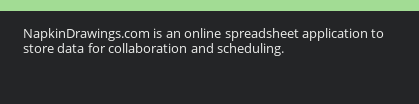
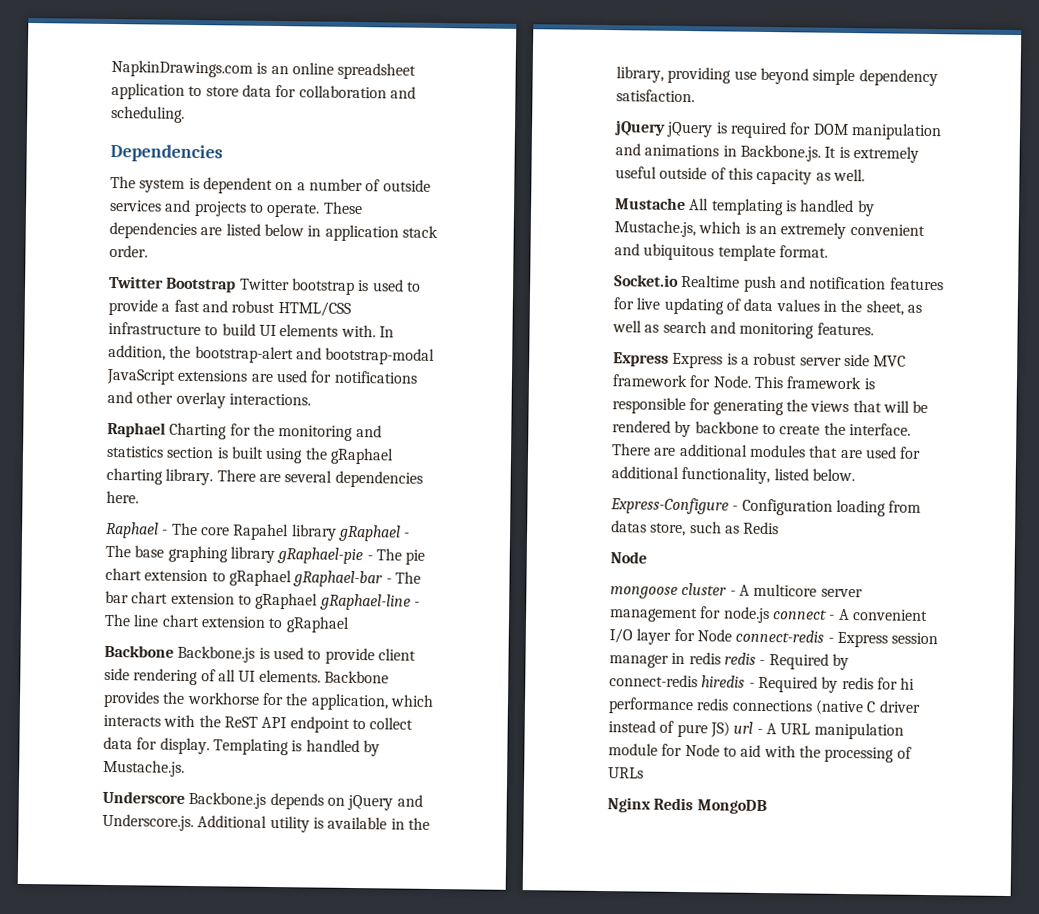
(284, 49) none -> [110,143,223,163] [110,175,431,194] [109,199,363,218] [109,221,438,242] [109,244,148,258] [109,275,421,295] [108,298,351,317] [108,321,394,338] [108,344,436,365] [106,368,418,385] [107,390,311,409] [107,421,382,441] [106,445,394,465] [106,467,423,488] [106,490,139,504] [105,521,411,542] [105,544,426,565] [105,567,421,588] [105,590,420,611] [104,613,350,633] [104,644,416,665] [104,667,389,686] [103,690,434,711] [103,714,414,733] [103,736,380,757] [103,759,185,777] [102,790,423,811] [102,813,430,833] [616,66,938,87] [616,89,695,103] [614,120,942,141] [615,143,919,163] [615,166,865,185] [615,197,875,217] [614,220,925,239] [614,243,828,262] [614,274,944,293] [613,297,922,316] [612,320,874,339] [613,352,907,369] [612,374,875,390] [612,397,929,416] [612,420,911,438] [612,443,922,459] [611,466,855,485] [610,497,922,517] [611,520,780,537] [610,551,647,564] [610,582,863,599] [610,606,928,624] [609,628,939,648] [609,652,849,671] [609,674,916,693] [608,697,921,716] [608,720,904,740] [608,743,912,763] [608,767,644,779] [607,797,767,815] // Dependencies // The system is dependent on a number of outside services and projects to operate. These dependencies are listed below in application stack order. // Twitter Bootstrap Twitter bootstrap is used to provide a fast and robust HTML/CSS infrastructure to build UI elements with. In addition, the bootstrap-alert and bootstrap-modal JavaScript extensions are used for notifications and other overlay interactions. // Raphael Charting for the monitoring and statistics section is built using the gRaphael charting library. There are several dependencies here. // Raphael - The core Rapahel library gRaphael - The base graphing library gRaphael-pie - The pie chart extension to gRaphael gRaphael-bar - The bar chart extension to gRaphael gRaphael-line - The line chart extension to gRaphael // Backbone Backbone.js is used to provide client side rendering of all UI elements. Backbone provides the workhorse for the application, which interacts with the ReST API endpoint to collect data for display. Templating is handled by Mustache.js. // Underscore Backbone.js depends on jQuery and Underscore.js. Additional utility is available in the library, providing use beyond simple dependency satisfaction. // jQuery jQuery is required for DOM manipulation and animations in Backbone.js. It is extremely useful outside of this capacity as well. // Mustache All templating is handled by Mustache.js, which is an extremely convenient and ubiquitous template format. // Socket.io Realtime push and notification features for live updating of data values in the sheet, as well as search and monitoring features. // Express Express is a robust server side MVC framework for Node. This framework is responsible for generating the views that will be rendered by backbone to create the interface. There are additional modules that are used for additional functionality, listed below. // Express-Configure - Configuration loading from datas store, such as Redis // Node // mongoose cluster - A multicore server management for node.js connect - A convenient I/O layer for Node connect-redis - Express session manager in redis redis - Required by connect-redis hiredis - Required by redis for hi performance redis connections (native C driver instead of pure JS) url - A URL manipulation module for Node to aid with the processing of URLs // Nginx Redis MongoDB

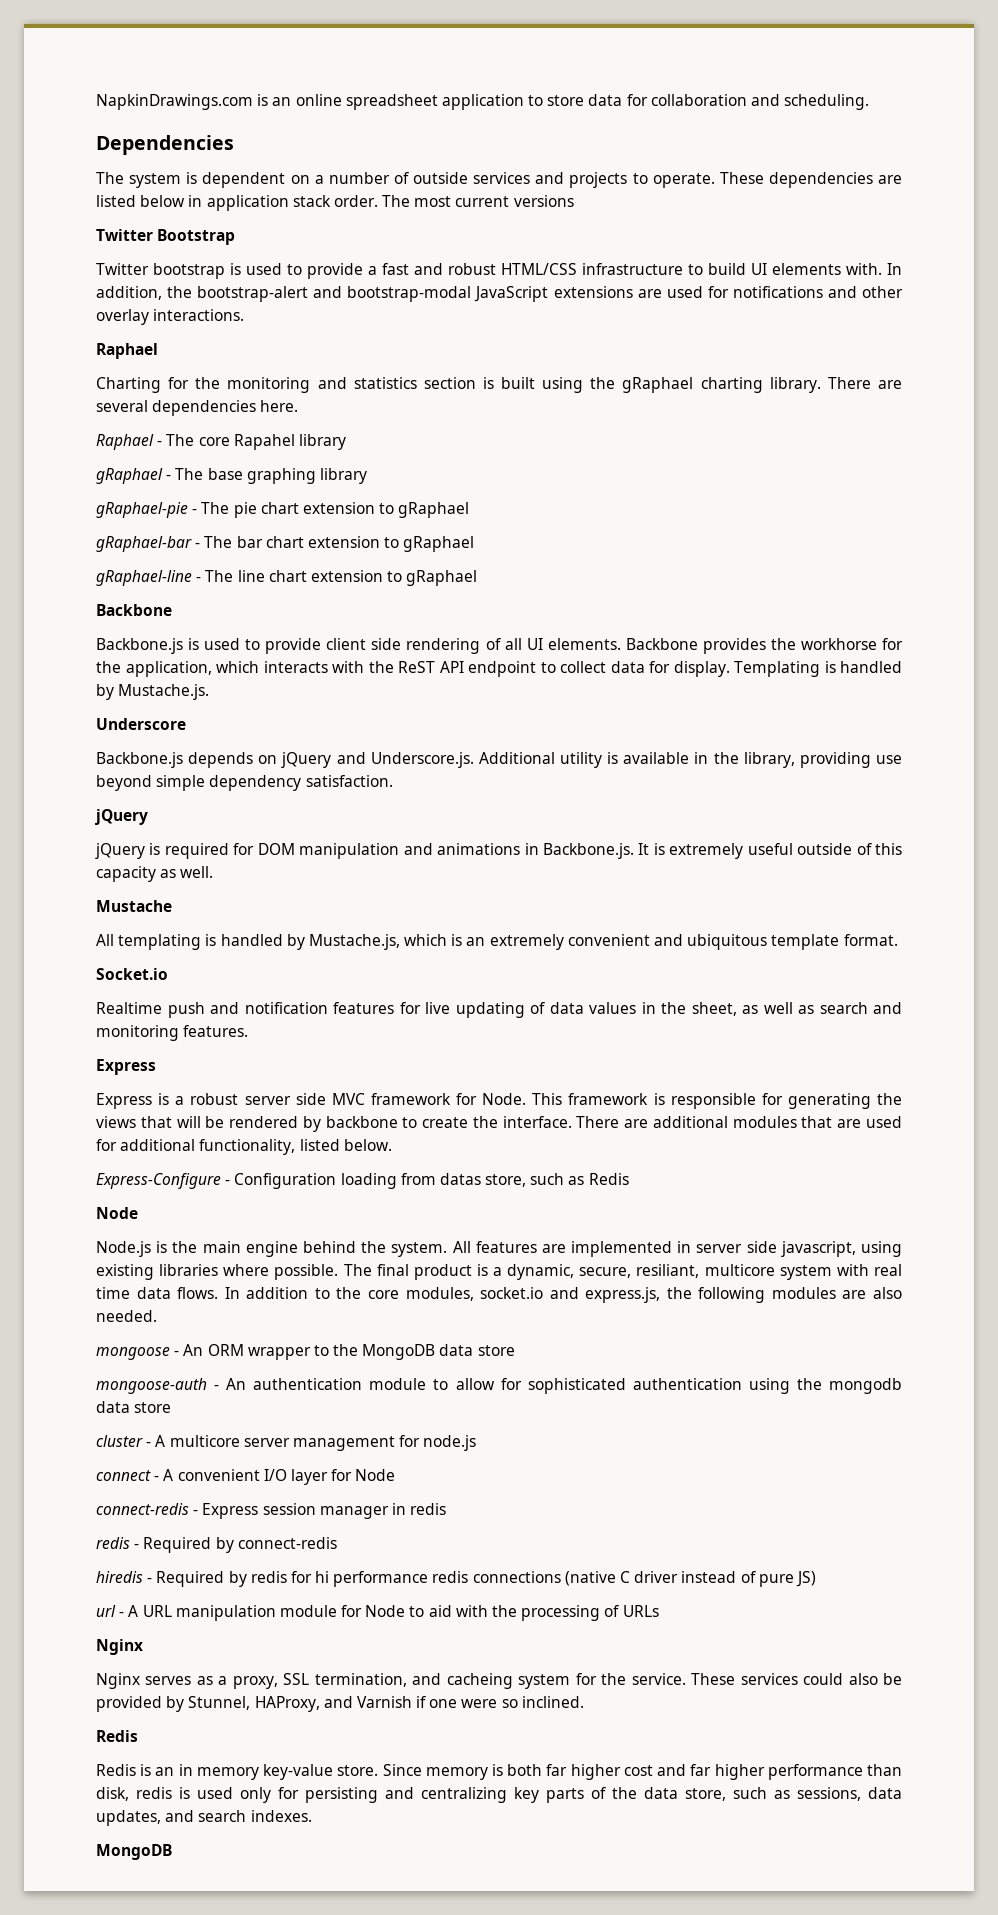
(148, 251) none -> [382,195,574,207] The most current versions
(237, 285) none -> (236, 237) //
(166, 429) none -> (158, 351) //
(337, 532) none -> (346, 442) //
(275, 555) none -> (367, 476) //
(292, 578) none -> (470, 510) //
(319, 601) none -> (475, 544) //
(174, 651) none -> (172, 610) //
(185, 797) none -> (186, 724) //
(666, 128) none -> (148, 817) //
(686, 204) none -> (172, 906) //
(679, 280) none -> (168, 974) //
(669, 359) none -> (156, 1067) //
[610,586,678,599] mongoose -> [96,1241,902,1257] [96,1264,902,1280] [96,1287,902,1303] [96,1310,157,1322] [96,1344,515,1360] [96,1378,902,1394] [96,1401,172,1413] Node.js is the main engine behind the system. All features are implemented in server side javascript, using existing libraries where possible. The final product is a dynamic, secure, resiliant, multicore system with real time data flows. In addition to the core modules, socket.io and express.js, the following modules are also needed. // mongoose - An ORM wrapper to the MongoDB data store // mongoose-auth - An authentication module to allow for sophisticated authentication using the mongodb data store //
(770, 615) none -> (477, 1443) //
(732, 635) none -> (396, 1475) //
(721, 658) none -> (447, 1509) //
(698, 681) none -> (337, 1543) //
(730, 729) none -> (816, 1579) //
[653,797,694,811] Redis -> [96,1673,903,1689] [96,1696,584,1712] [96,1730,138,1742] [96,1764,902,1780] [96,1787,902,1803] [96,1810,312,1826] // Nginx serves as a proxy, SSL termination, and cacheing system for the service. These services could also be provided by Stunnel, HAProxy, and Varnish if one were so inclined. // Redis // Redis is an in memory key-value store. Since memory is both far higher cost and far higher performance than disk, redis is used only for persisting and centralizing key parts of the data store, such as sessions, data updates, and search indexes. //

